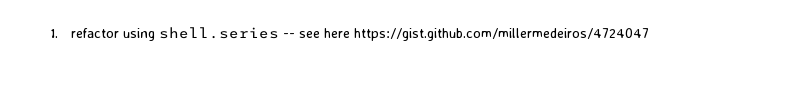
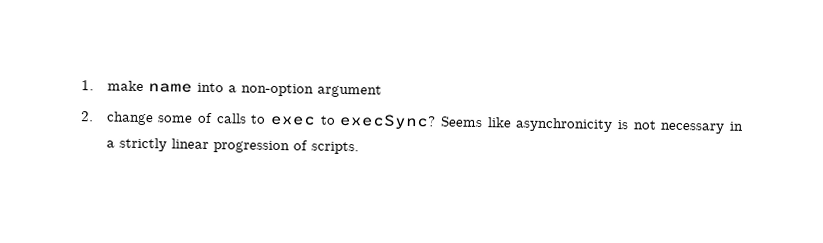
[70,27,649,41] refactor using shell.series -- see here https://gist.github.com/millermedeiros/4724047 -> [106,80,382,98] [80,111,744,134] [105,137,359,155] make name into a non-option argument // 2. change some of calls to exec to execSync? Seems like asynchronicity is not necessary in a strictly linear progression of scripts.

